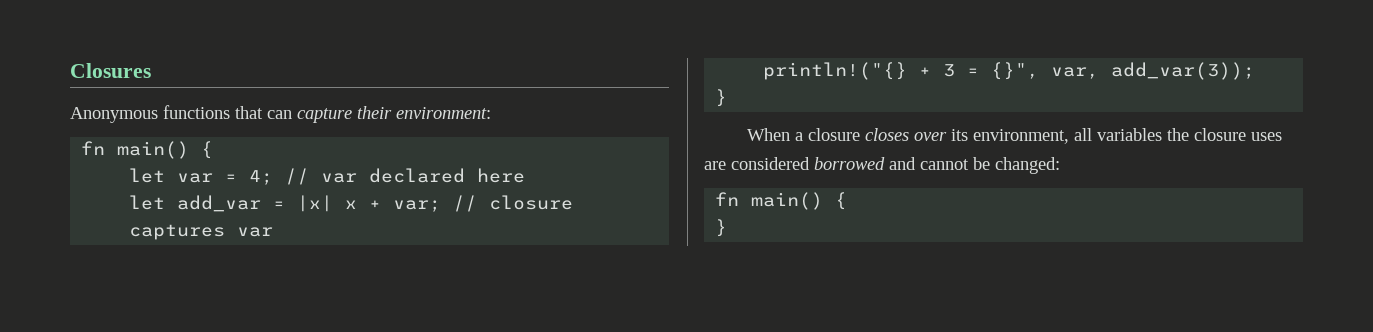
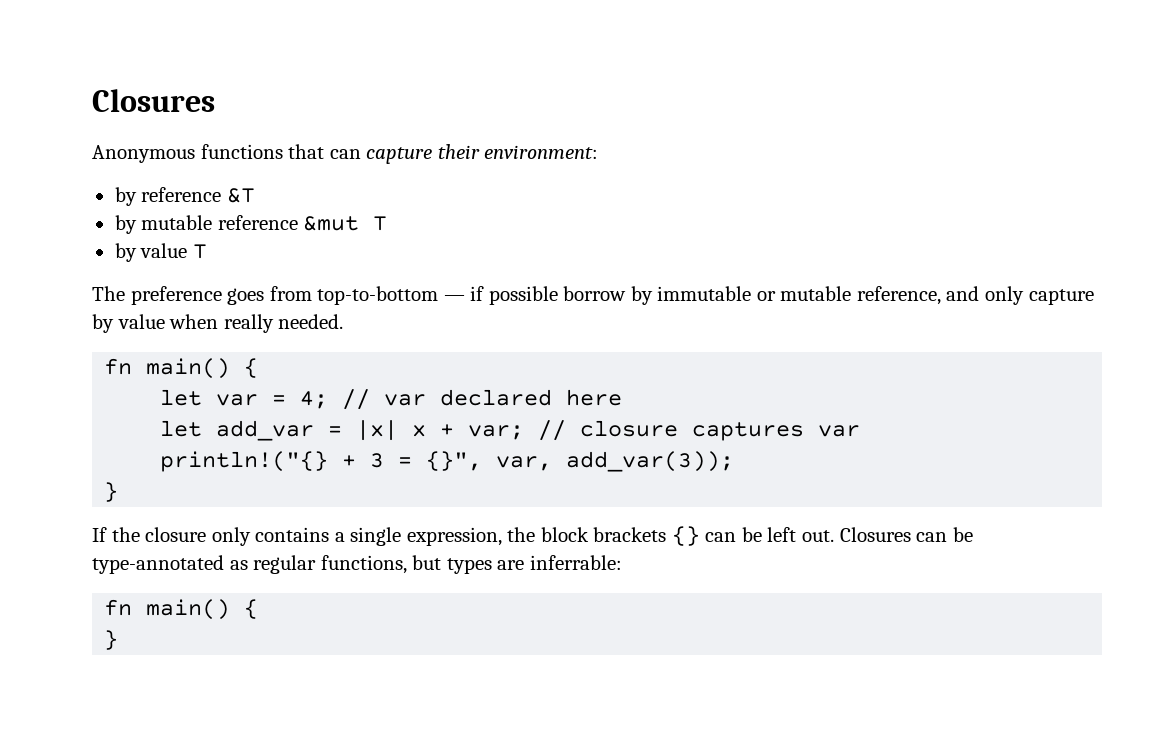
(491, 113) none -> [114,187,255,206] [114,215,388,234] [114,243,207,262] [92,286,1094,305] [92,314,344,333] // by reference &T // by mutable reference &mut T // by value T // The preference goes from top-to-bottom — if possible borrow by immutable or mutable reference, and only capture by value when really needed.
[747,128,1283,144] [704,157,1060,174] When a closure closes over its environment, all variables the closure uses are considered borrowed and cannot be changed: -> [92,526,973,546] [92,555,622,574] If the closure only contains a single expression, the block brackets {} can be left out. Closures can be type-annotated as regular functions, but types are inferrable:

